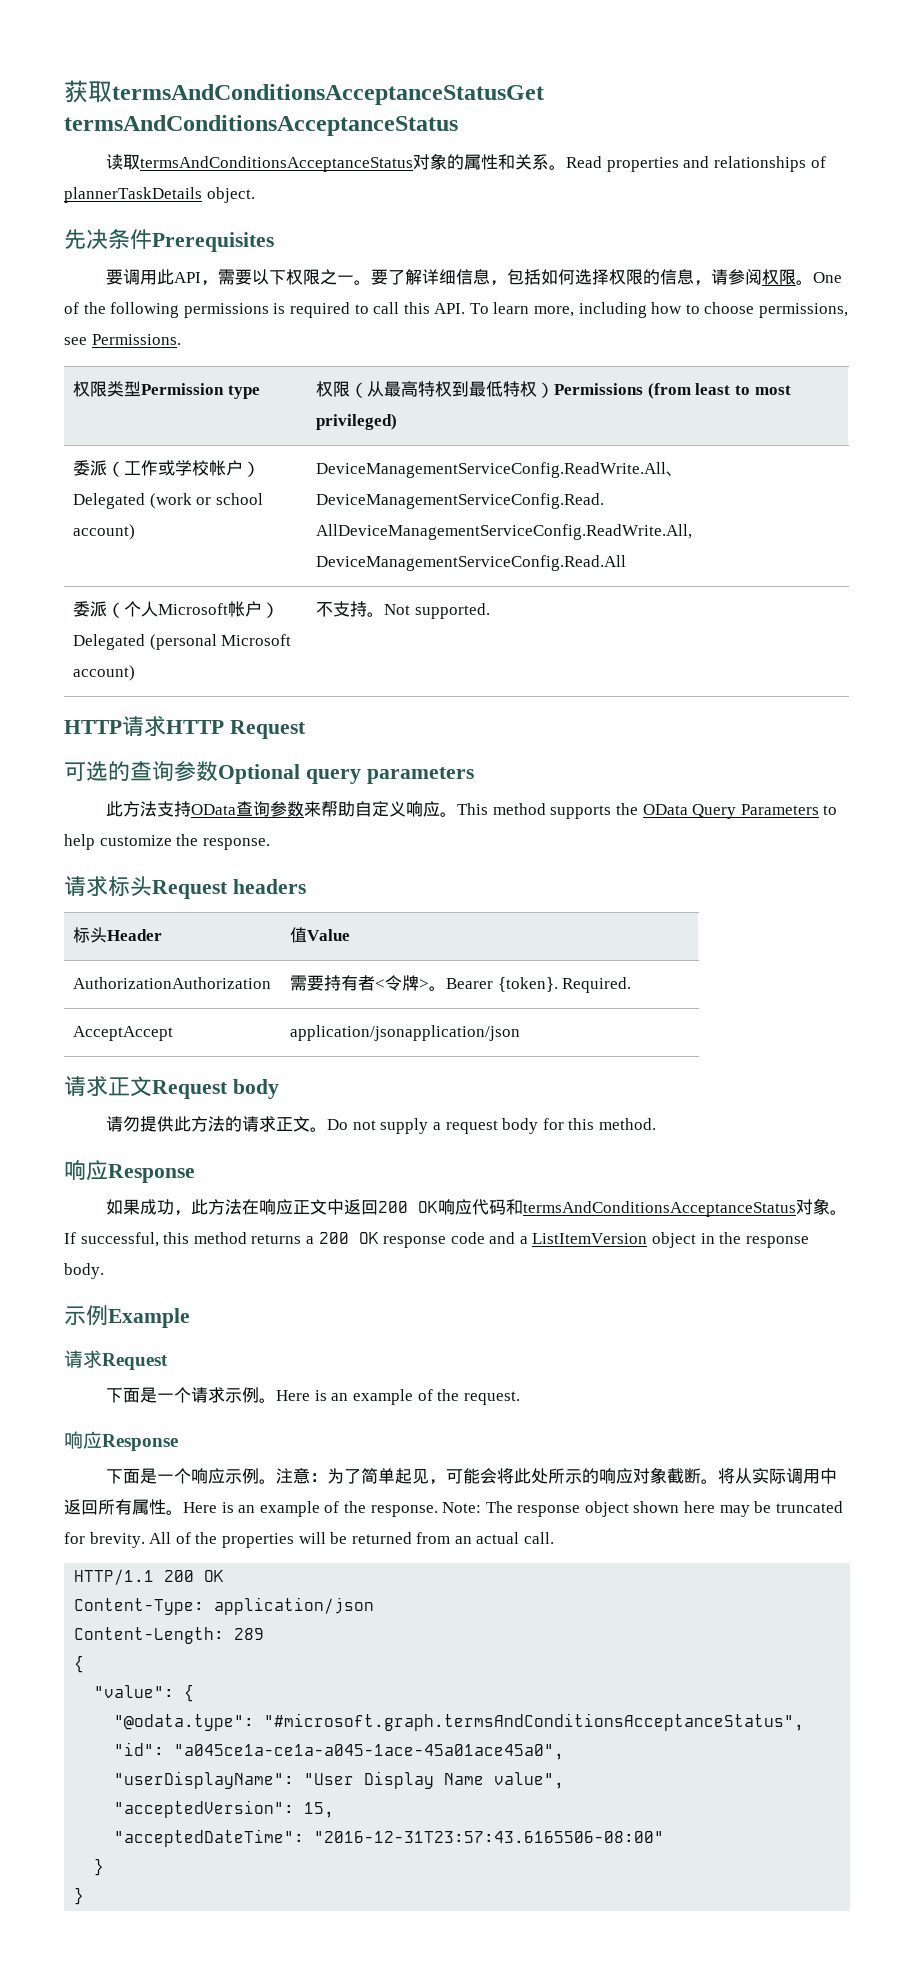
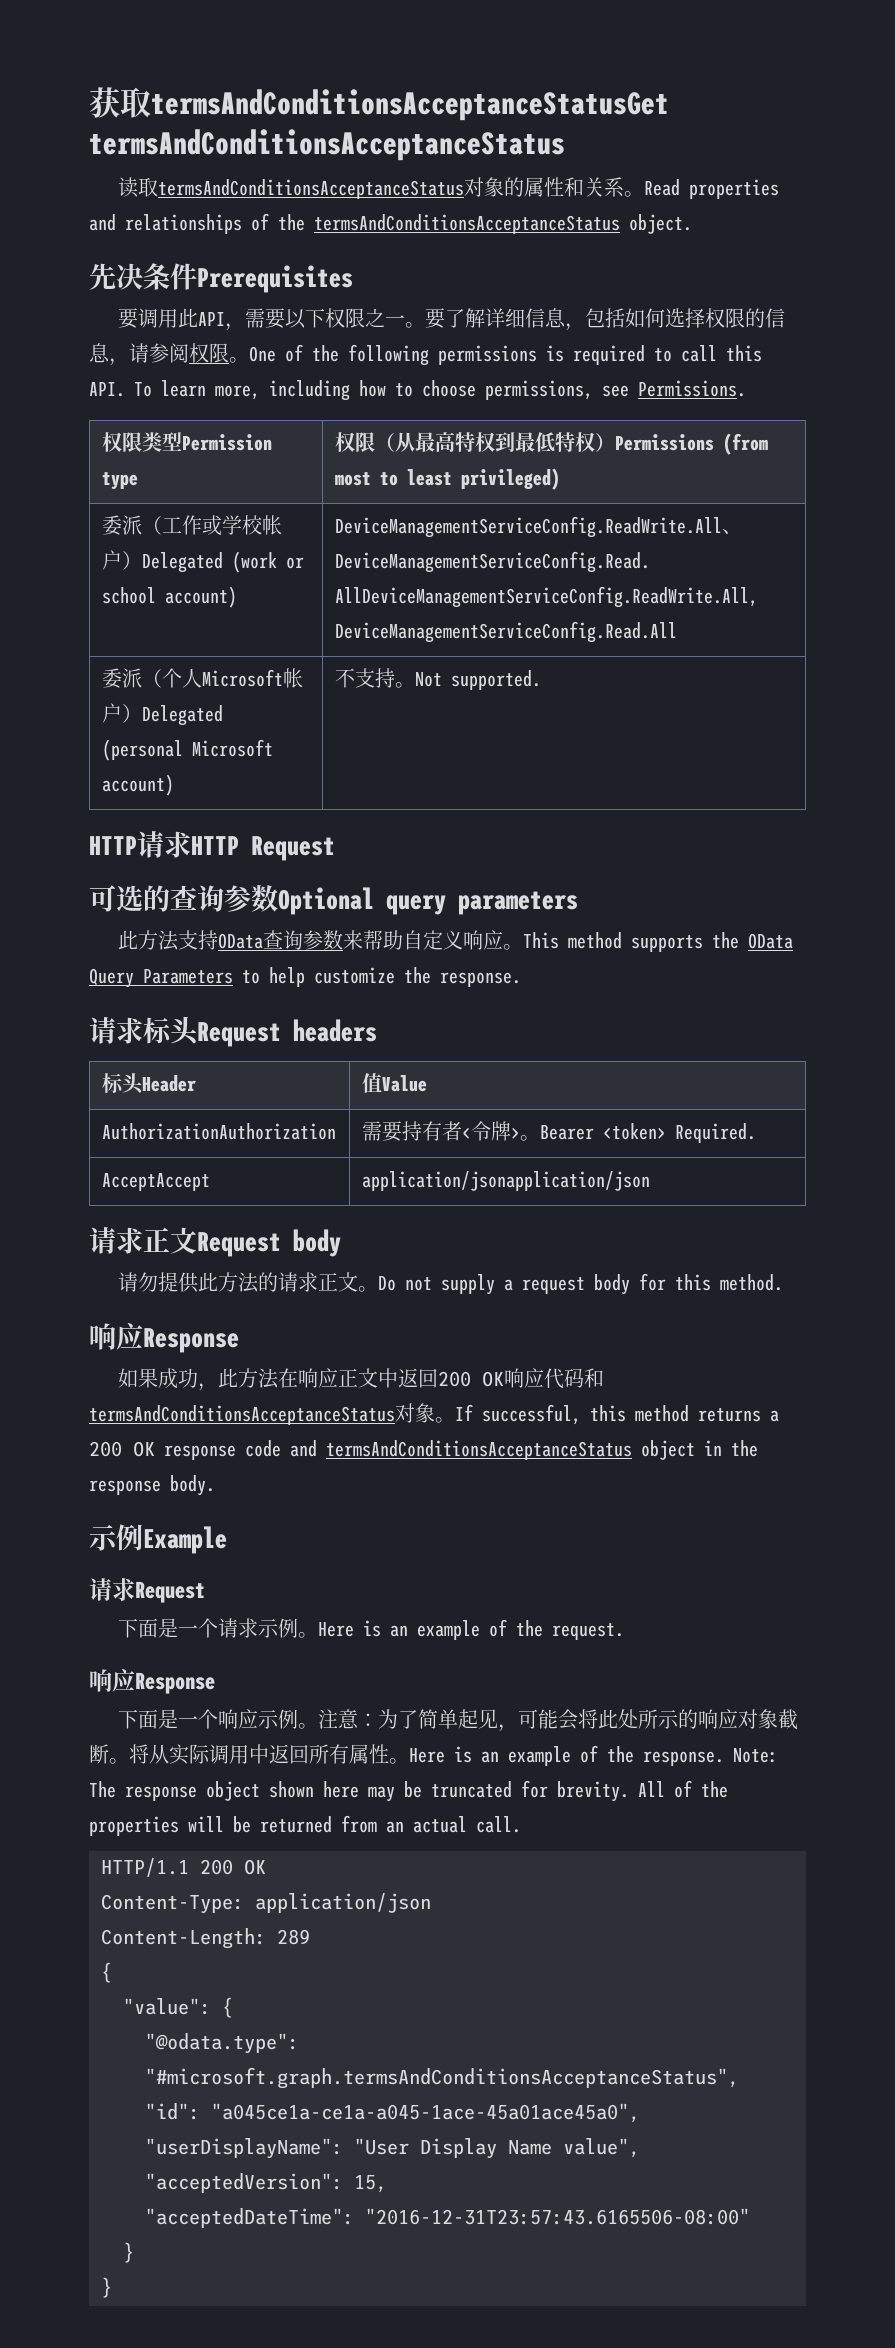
[64,187,202,203] plannerTaskDetails -> [278,214,620,234] the termsAndConditionsAcceptanceStatus
[695,383,791,395] least to most -> [334,469,452,486] most to least
[497,977,558,992] {token}. -> [602,1123,666,1140] <token>
[519,1233,648,1244] a ListItemVersion -> [326,1440,632,1460] termsAndConditionsAcceptanceStatus

